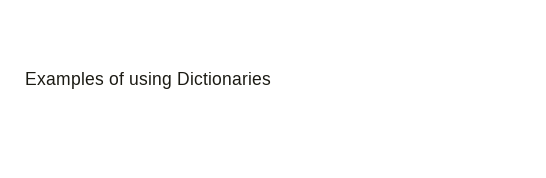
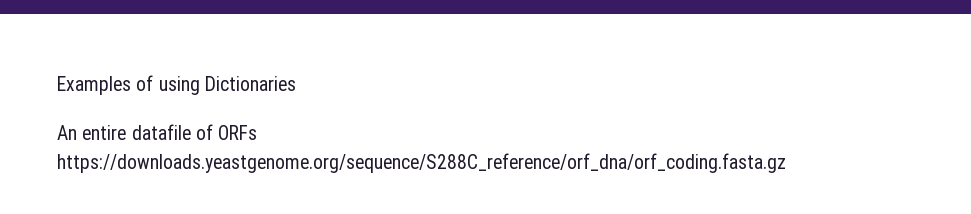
(271, 78) none -> [57,124,258,140] [57,153,786,173] // An entire datafile of ORFs https://downloads.yeastgenome.org/sequence/S288C_reference/orf_dna/orf_coding.fasta.gz

